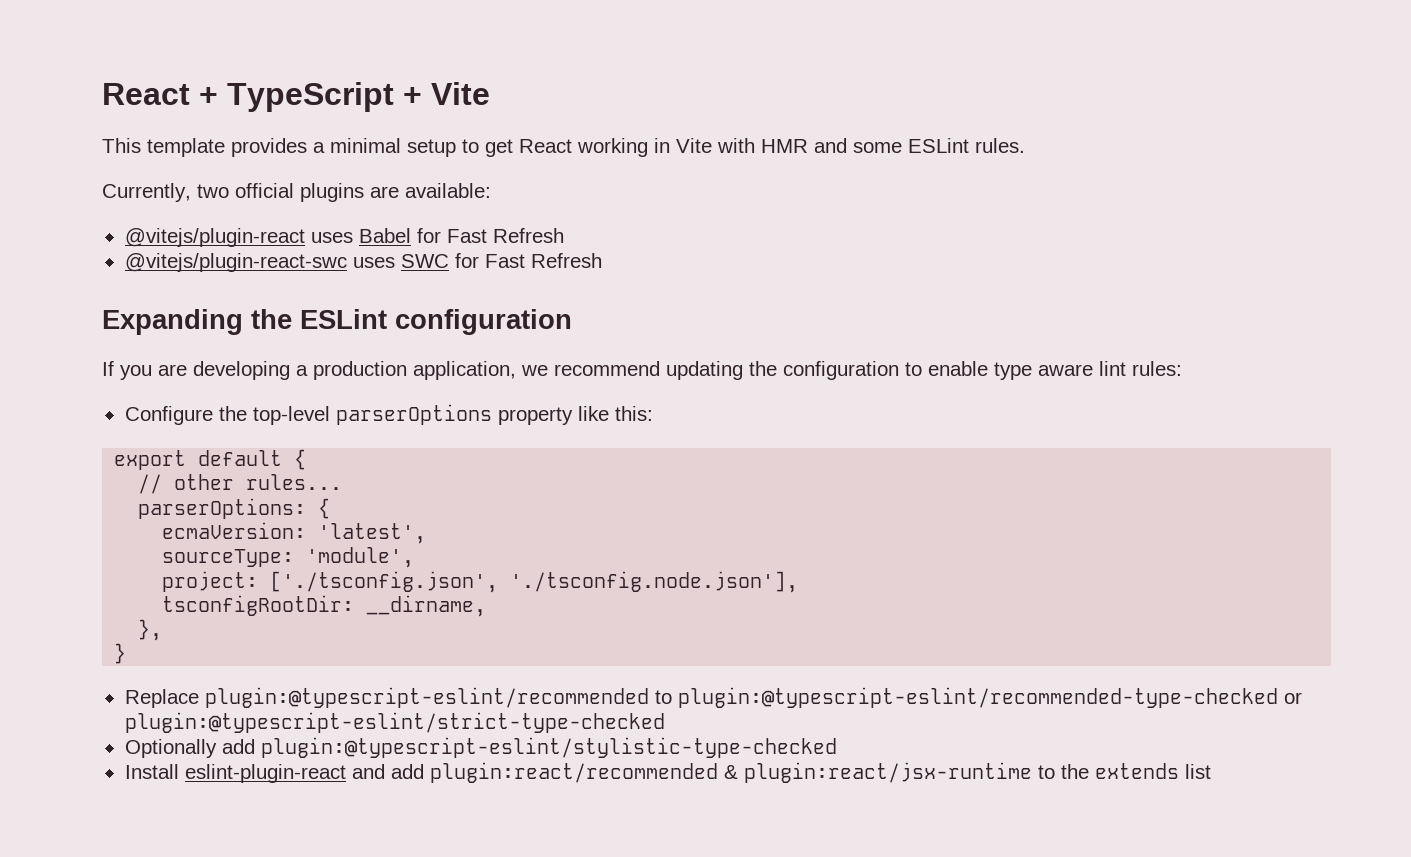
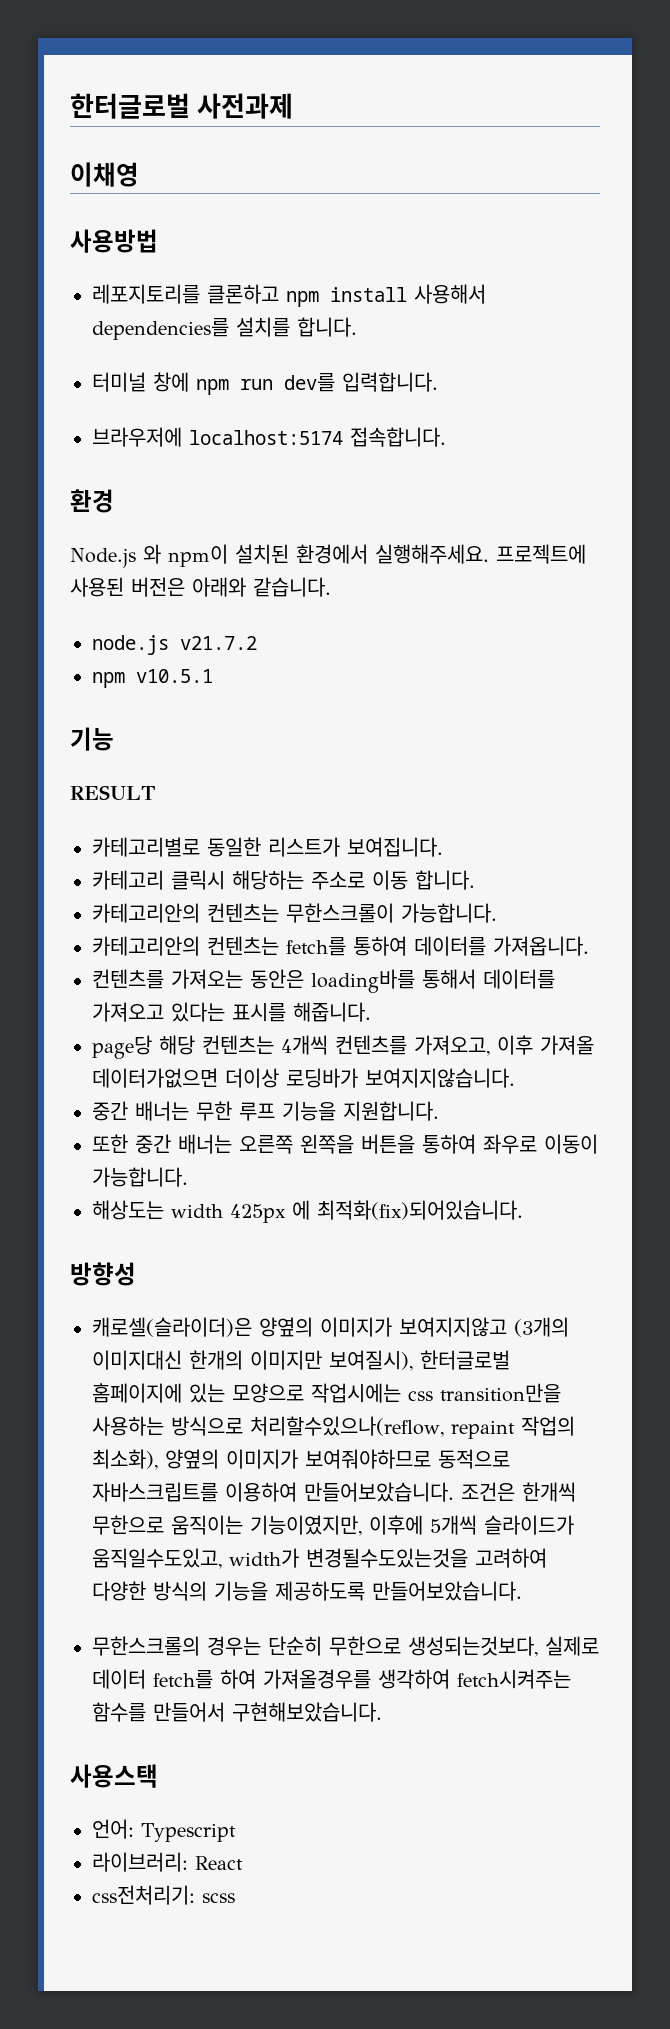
[102,82,490,112] [102,138,1025,157] [102,183,491,202] [124,228,564,247] [124,253,602,272] [102,309,572,335] [102,361,1182,380] [124,404,653,425] [114,449,307,470] [138,474,343,494] [138,498,331,519] [162,522,427,544] [162,547,415,568] [162,571,799,593] [162,595,487,617] [138,619,163,641] [114,643,127,664] [124,687,1302,708] [124,712,665,733] [124,737,837,758] [124,762,1211,783] React + TypeScript + Vite // This template provides a minimal setup to get React working in Vite with HMR and some ESLint rules. // Currently, two official plugins are available: // @vitejs/plugin-react uses Babel for Fast Refresh // @vitejs/plugin-react-swc uses SWC for Fast Refresh // Expanding the ESLint configuration // If you are developing a production application, we recommend updating the configuration to enable type aware lint rules: // Configure the top-level parserOptions property like this: // export default { // // other rules... // parserOptions: { // ecmaVersion: 'latest', // sourceType: 'module', // project: ['./tsconfig.json', './tsconfig.node.json'], // tsconfigRootDir: __dirname, // }, // } // Replace plugin:@typescript-eslint/recommended to plugin:@typescript-eslint/recommended-type-checked or plugin:@typescript-eslint/strict-type-checked // Optionally add plugin:@typescript-eslint/stylistic-type-checked // Install eslint-plugin-react and add plugin:react/recommended & plugin:react/jsx-runtime to the extends list -> [70,93,294,119] [70,162,139,187] [70,229,158,253] [92,284,486,307] [92,317,357,340] [92,372,438,395] [92,427,446,447] [70,489,114,513] [70,544,586,568] [70,577,331,597] [92,635,257,655] [92,669,213,688] [70,727,114,751] [70,785,155,800] [92,837,443,857] [92,870,475,890] [92,903,497,923] [92,936,589,956] [92,969,555,993] [92,1002,371,1022] [92,1035,594,1059] [92,1068,515,1088] [92,1101,439,1121] [92,1134,598,1154] [92,1167,188,1187] [92,1200,523,1223] [70,1262,136,1286] [92,1317,569,1337] [92,1350,510,1371] [92,1383,561,1403] [92,1416,575,1439] [92,1449,510,1470] [92,1482,576,1502] [92,1515,574,1536] [92,1548,547,1569] [92,1581,522,1601] [92,1636,599,1657] [92,1669,571,1689] [92,1702,382,1722] [70,1764,158,1788] [92,1819,236,1842] [92,1852,243,1872] [92,1885,235,1905] 한터글로벌 사전과제 // 이채영 // 사용방법 // 레포지토리를 클론하고 npm install 사용해서 dependencies를 설치를 합니다. // 터미널 창에 npm run dev를 입력합니다. // 브라우저에 localhost:5174 접속합니다. // 환경 // Node.js 와 npm이 설치된 환경에서 실행해주세요. 프로젝트에 사용된 버전은 아래와 같습니다. // node.js v21.7.2 // npm v10.5.1 // 기능 // RESULT // 카테고리별로 동일한 리스트가 보여집니다. // 카테고리 클릭시 해당하는 주소로 이동 합니다. // 카테고리안의 컨텐츠는 무한스크롤이 가능합니다. // 카테고리안의 컨텐츠는 fetch를 통하여 데이터를 가져옵니다. // 컨텐츠를 가져오는 동안은 loading바를 통해서 데이터를 가져오고 있다는 표시를 해줍니다. // page당 해당 컨텐츠는 4개씩 컨텐츠를 가져오고, 이후 가져올 데이터가없으면 더이상 로딩바가 보여지지않습니다. // 중간 배너는 무한 루프 기능을 지원합니다. // 또한 중간 배너는 오른쪽 왼쪽을 버튼을 통하여 좌우로 이동이 가능합니다. // 해상도는 width 425px 에 최적화(fix)되어있습니다. // 방향성 // 캐로셀(슬라이더)은 양옆의 이미지가 보여지지않고 (3개의 이미지대신 한개의 이미지만 보여질시), 한터글로벌 홈페이지에 있는 모양으로 작업시에는 css transition만을 사용하는 방식으로 처리할수있으나(reflow, repaint 작업의 최소화), 양옆의 이미지가 보여줘야하므로 동적으로 자바스크립트를 이용하여 만들어보았습니다. 조건은 한개씩 무한으로 움직이는 기능이였지만, 이후에 5개씩 슬라이드가 움직일수도있고, width가 변경될수도있는것을 고려하여 다양한 방식의 기능을 제공하도록 만들어보았습니다. // 무한스크롤의 경우는 단순히 무한으로 생성되는것보다, 실제로 데이터 fetch를 하여 가져올경우를 생각하여 fetch시켜주는 함수를 만들어서 구현해보았습니다. // 사용스택 // 언어: Typescript // 라이브러리: React // css전처리기: scss

